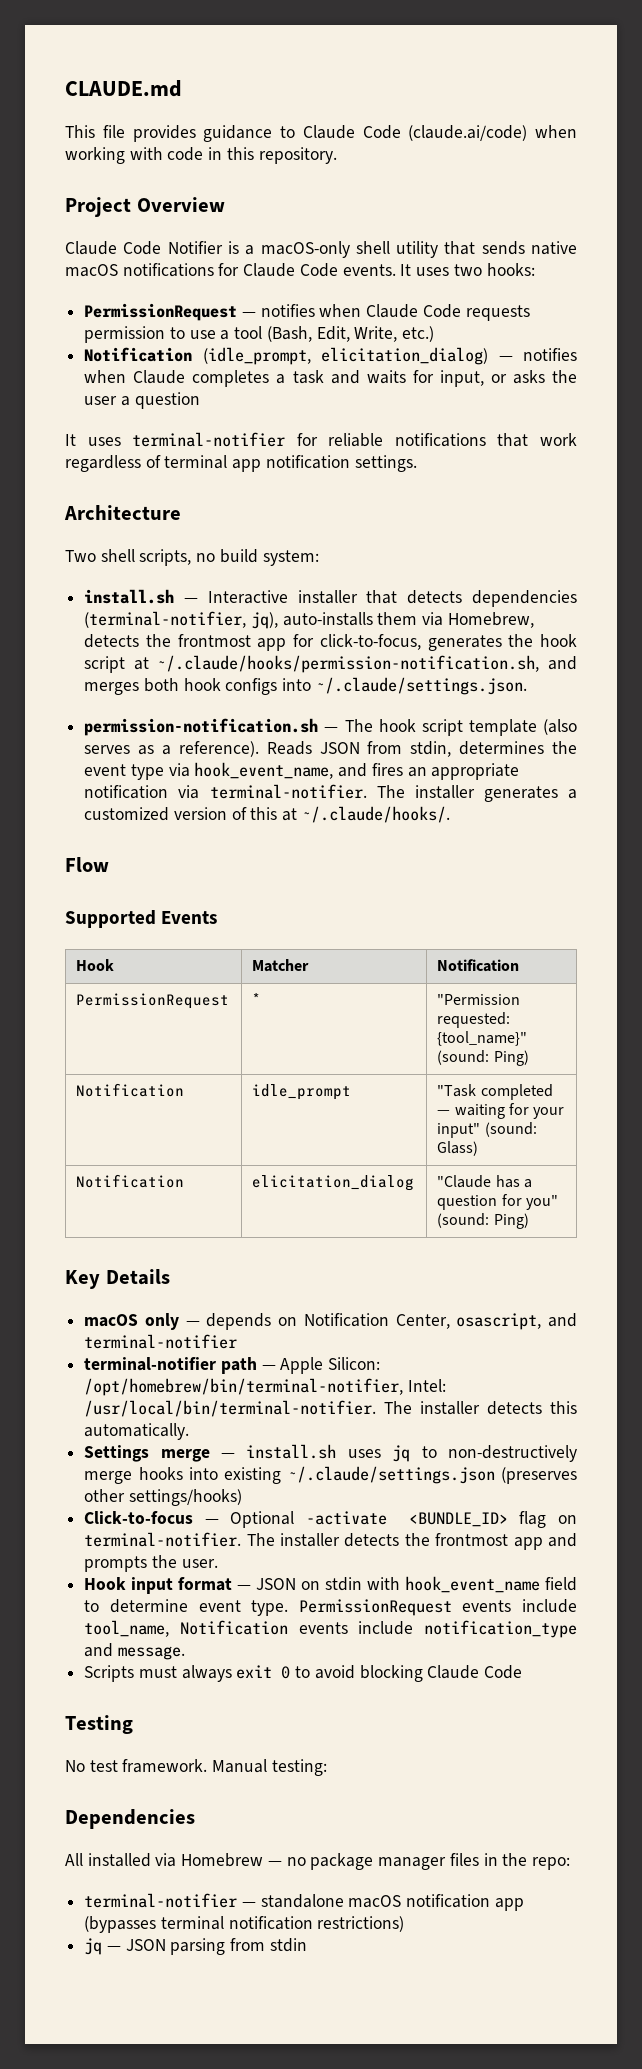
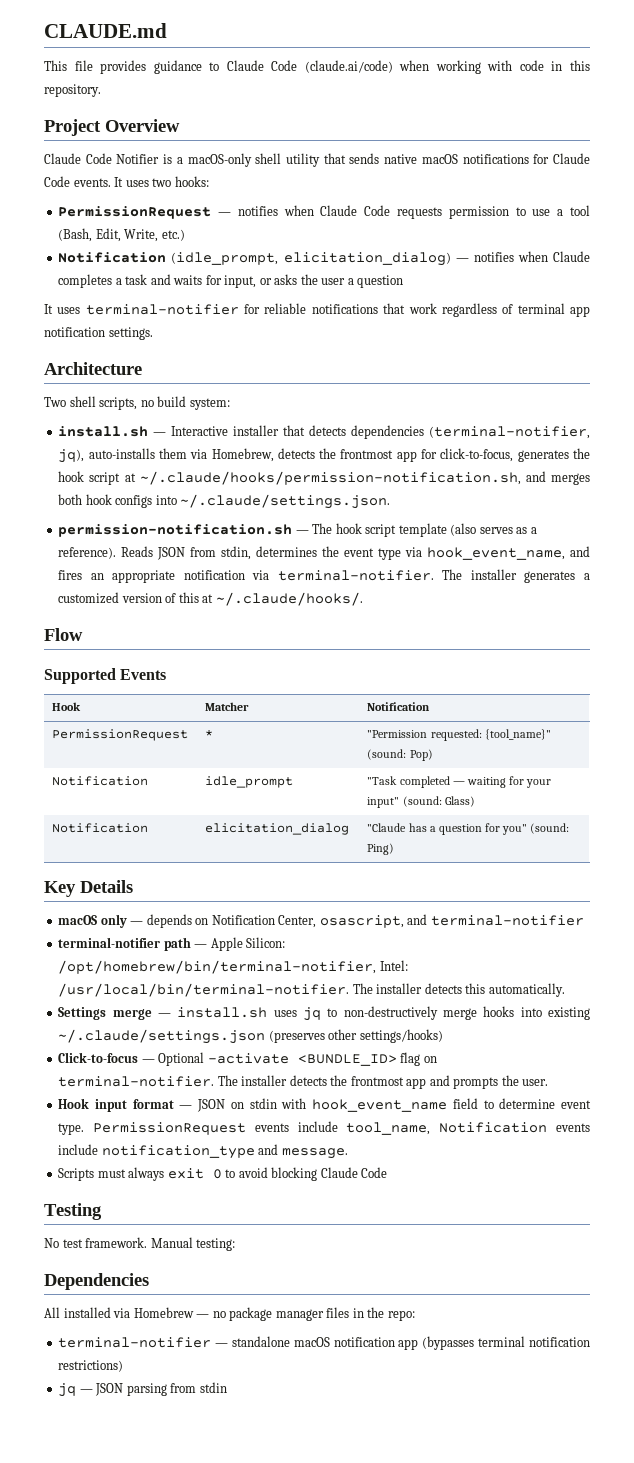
[493,1050,529,1066] Ping) -> [409,749,433,761] Pop)

